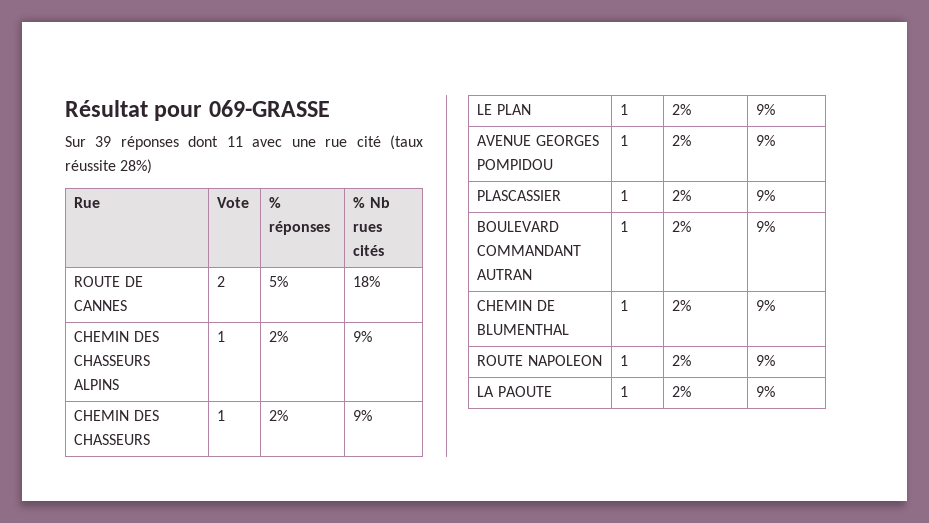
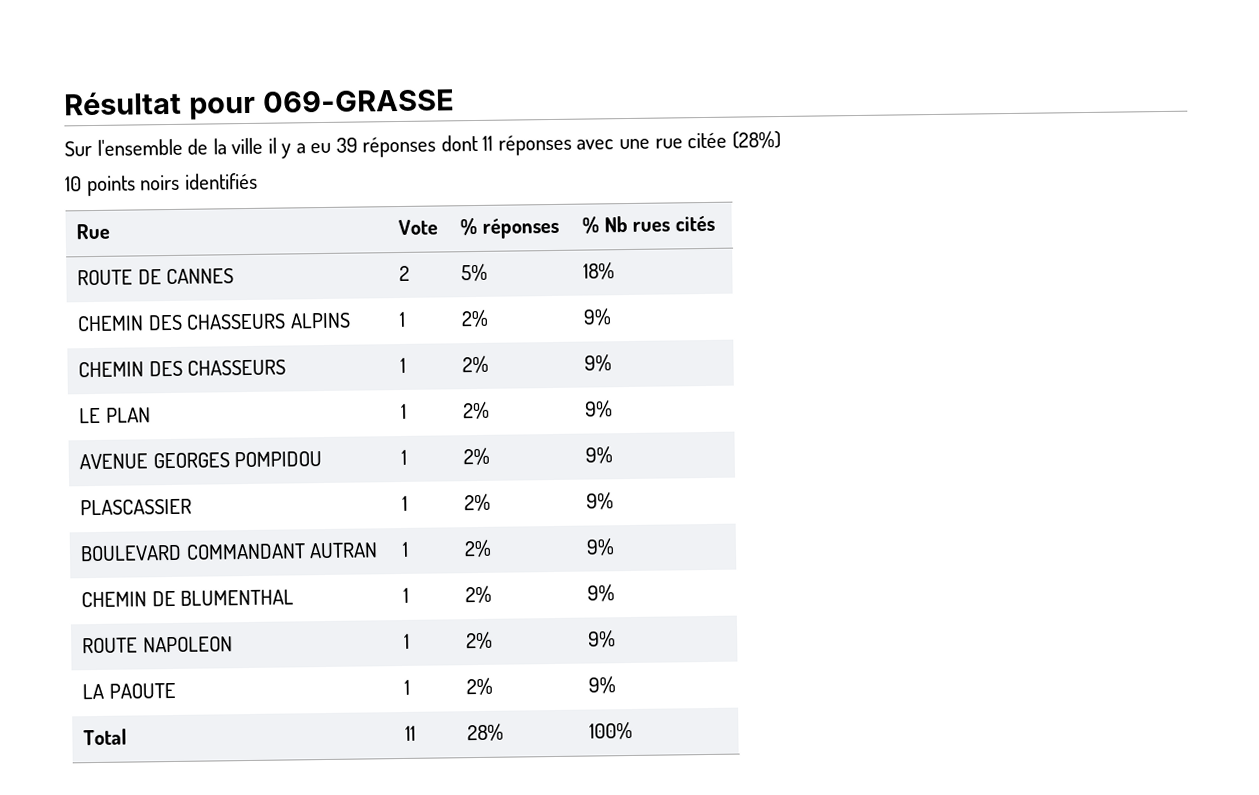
(86, 141) none -> [96,137,332,159] l'ensemble de la ville il y a eu
(243, 141) none -> [497,134,572,156] réponses
[356,135,424,150] [65,159,153,174] cité (taux réussite 28%) -> [687,131,781,149] [65,172,258,197] citée (28%) // 10 points noirs identifiés
(776, 391) none -> [83,728,128,746] [405,725,417,741] [467,723,505,742] [589,721,634,740] // Total | 11 | 28% | 100%

